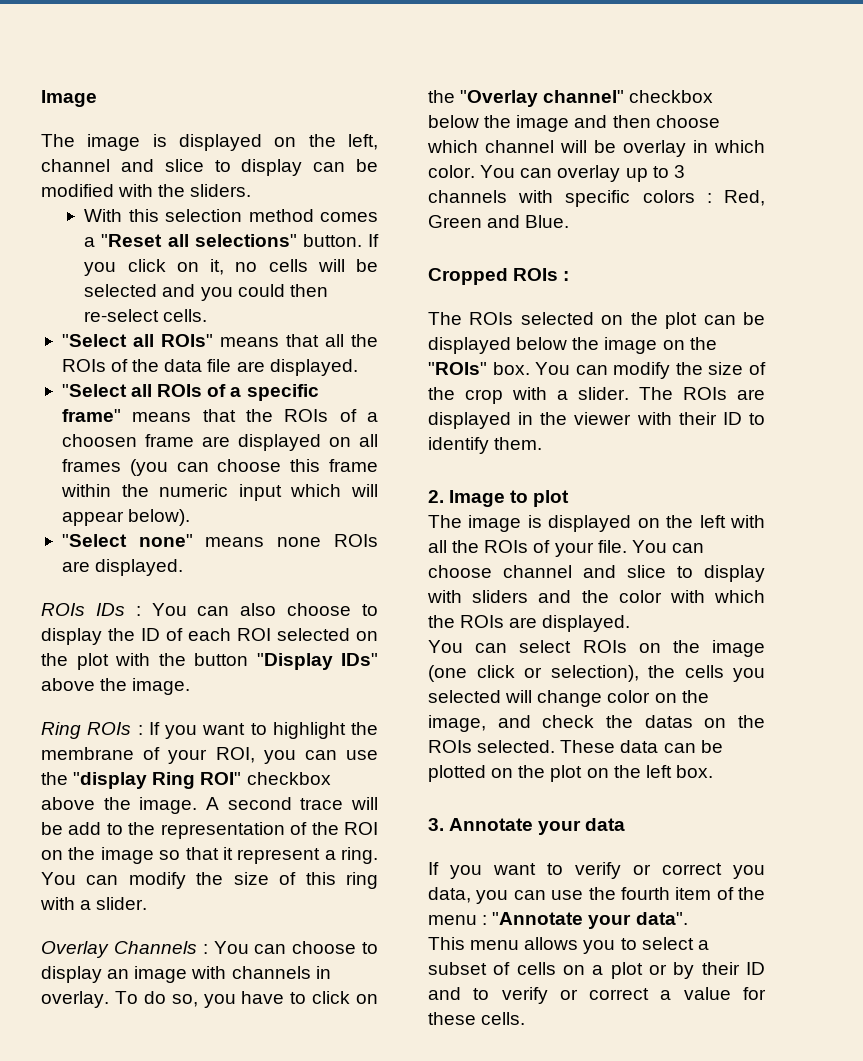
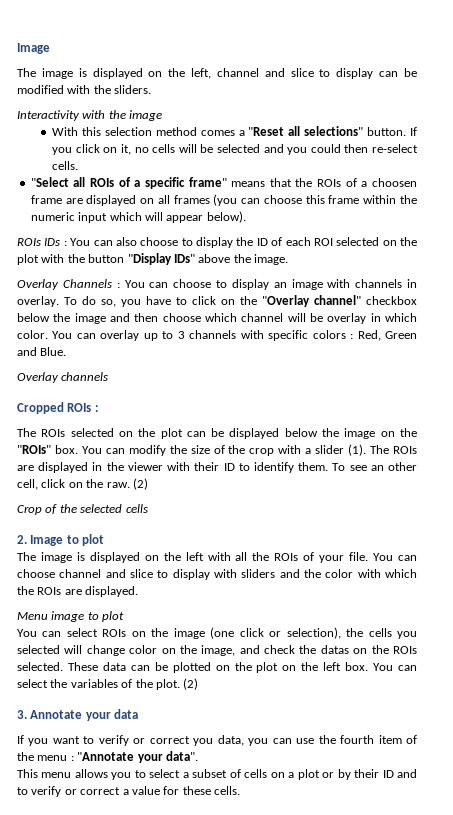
(252, 190) none -> [17,110,163,121] // Interactivity with the image
[61,334,378,347] [61,359,358,376] // "Select all ROIs" means that all the ROIs of the data file are displayed. -> (79, 165) none
[61,534,379,547] [61,559,184,576] // "Select none" means none ROIs are displayed. -> (246, 217) none
[41,722,378,739] [41,747,378,764] [41,772,331,789] [41,797,378,814] [41,822,378,839] [41,847,378,864] [41,872,378,889] [40,897,148,910] // Ring ROIs : If you want to highlight the membrane of your ROI, you can use the "display Ring ROI" checkbox above the image. A second trace will be add to the representation of the ROI on the image so that it represent a ring. You can modify the size of this ring with a slider. -> (288, 259) none
(570, 221) none -> [17,372,109,383] // Overlay channels
[578,387,629,400] slider. -> [315,444,367,456] slider (1).
(543, 443) none -> [332,462,418,471] [17,478,148,490] [17,504,148,515] To see an other cell, click on the raw. (2) // Crop of the selected cells
(631, 623) none -> [17,611,125,622] // Menu image to plot
(713, 771) none -> [373,663,417,671] [17,678,199,690] You can select the variables of the plot. (2)

